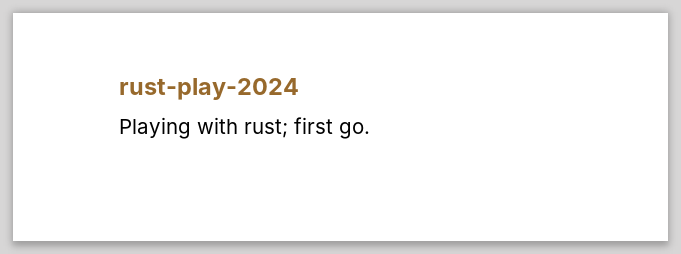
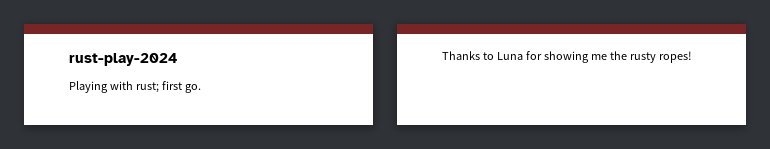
(370, 130) none -> [442,51,692,63] // Thanks to Luna for showing me the rusty ropes!

